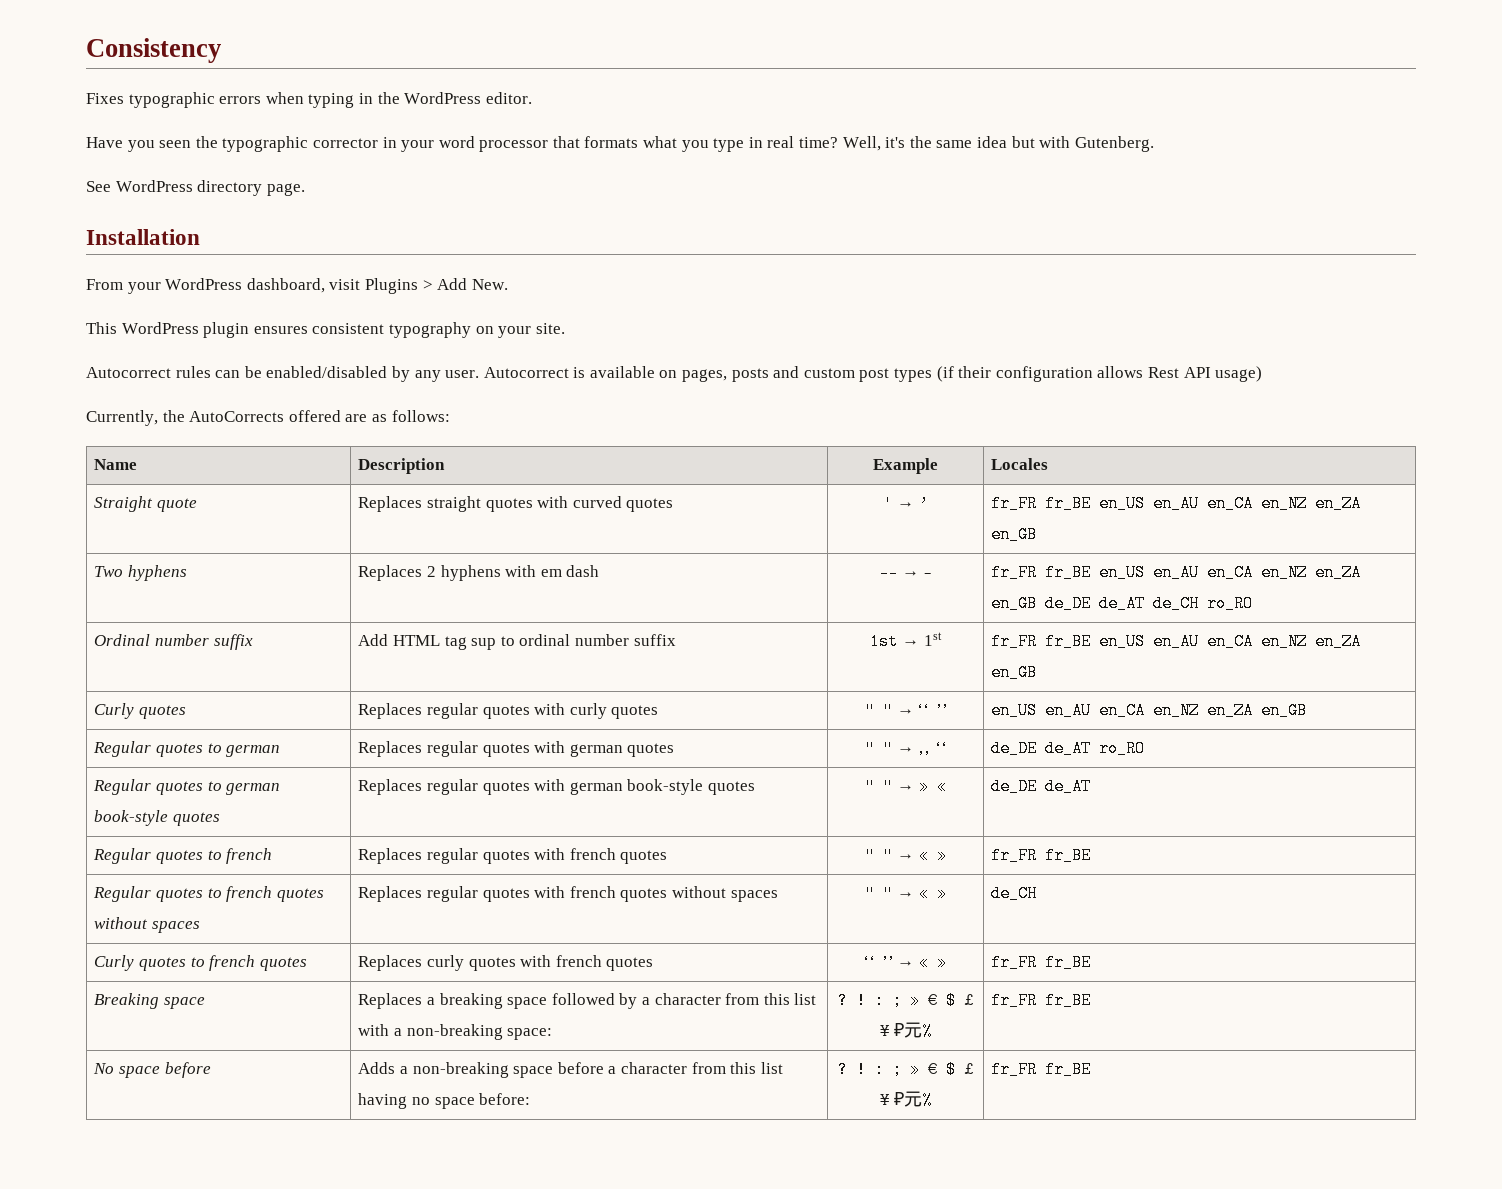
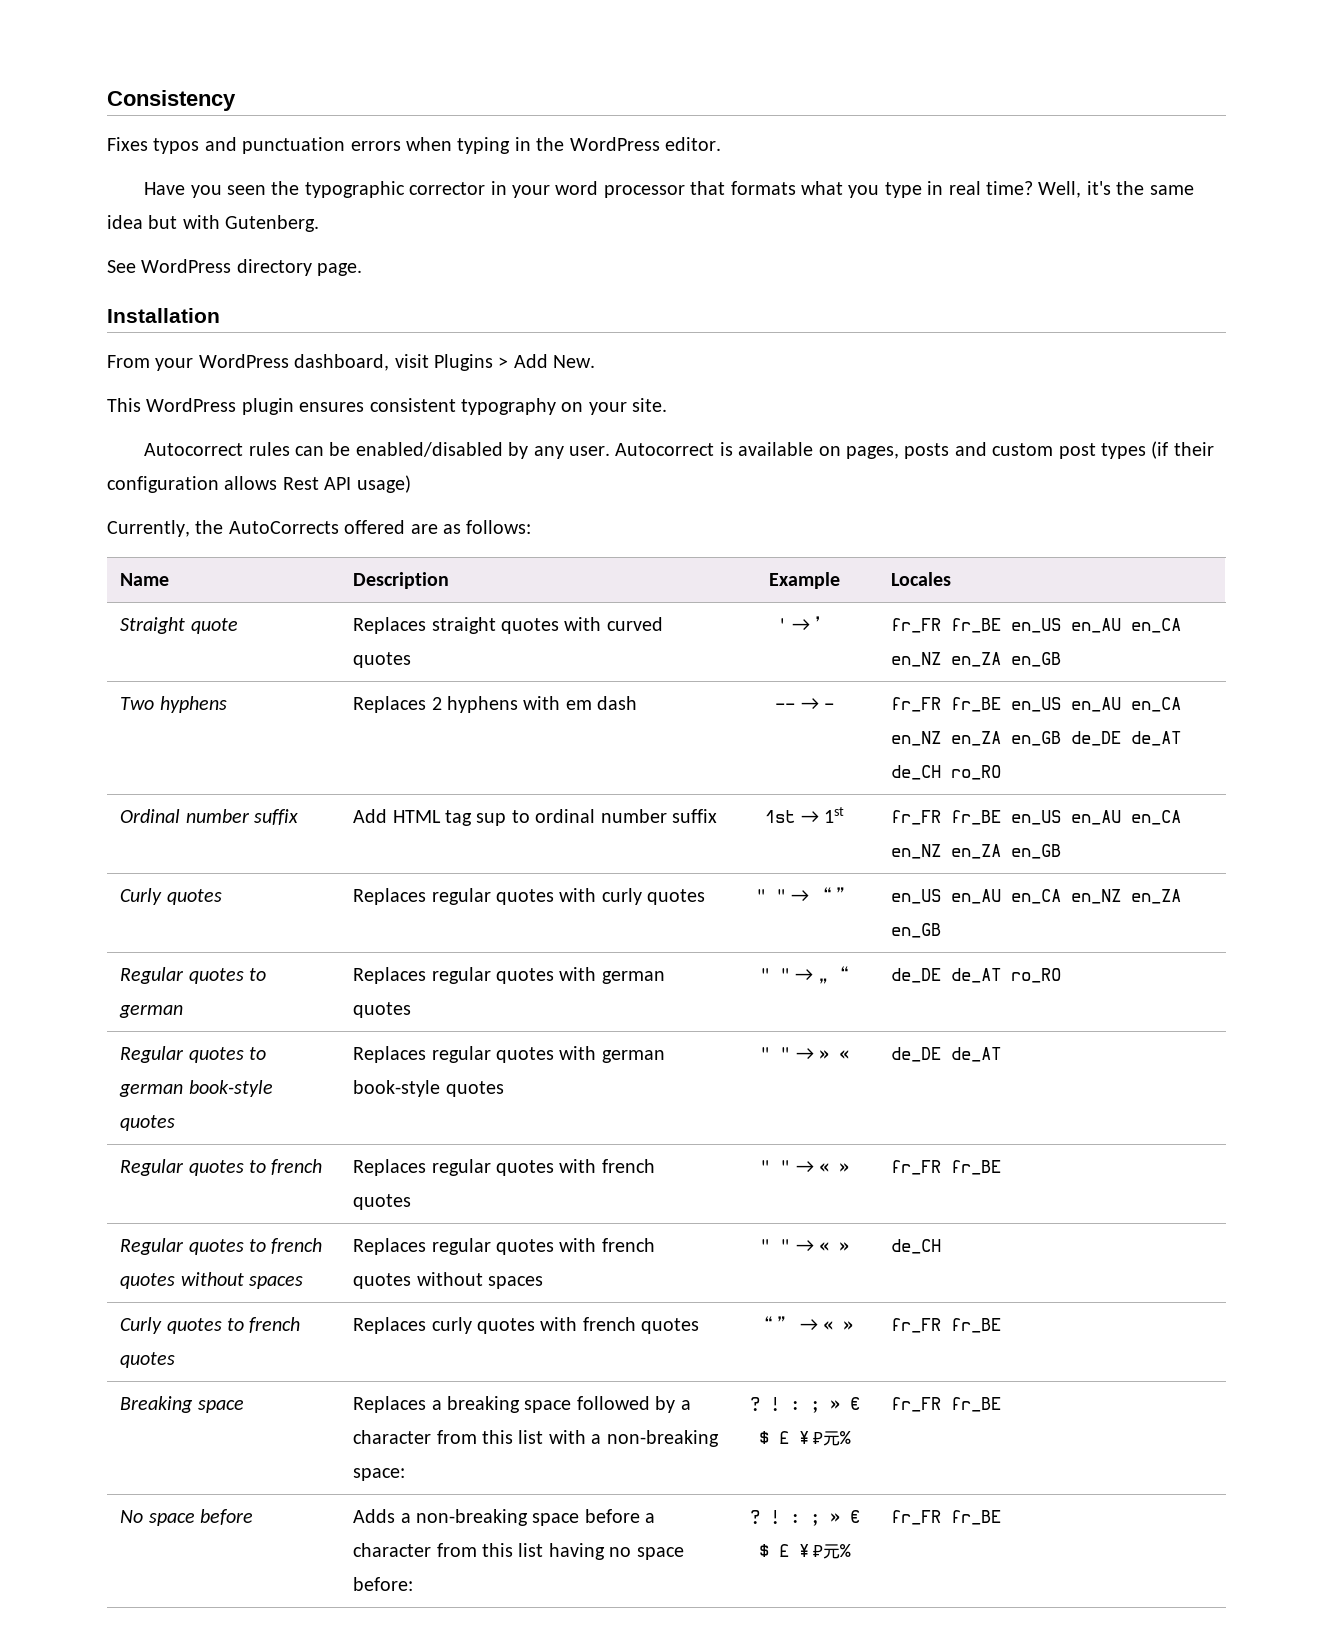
[128,92,215,108] typographic -> [153,137,346,154] typos and punctuation
[923,573,933,577] — -> [823,703,834,710] –

